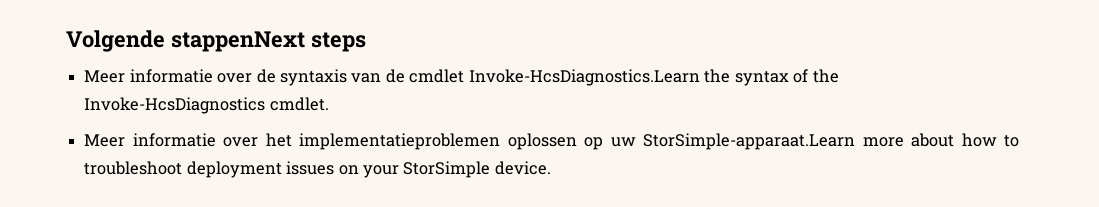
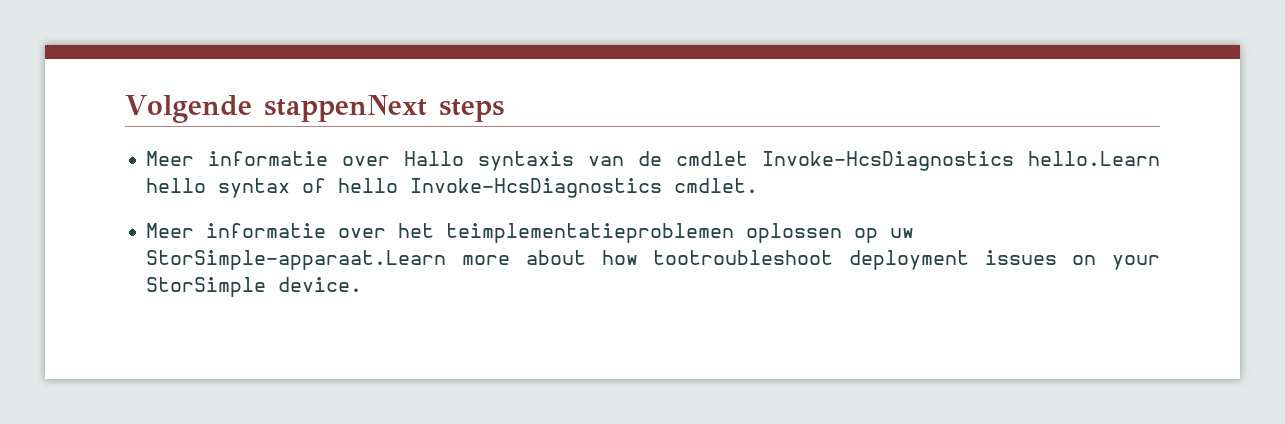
[256,69,276,83] de -> [404,151,465,166] Hallo
[468,69,731,86] Invoke-HcsDiagnostics.Learn the -> [762,151,1160,171] [146,178,207,193] Invoke-HcsDiagnostics hello.Learn hello
[812,69,839,83] the -> [338,178,399,193] hello
[299,133,501,150] implementatieproblemen -> [446,223,735,243] teimplementatieproblemen
[1003,135,1019,147] [84,161,183,175] to troubleshoot -> [653,250,834,265] tootroubleshoot

